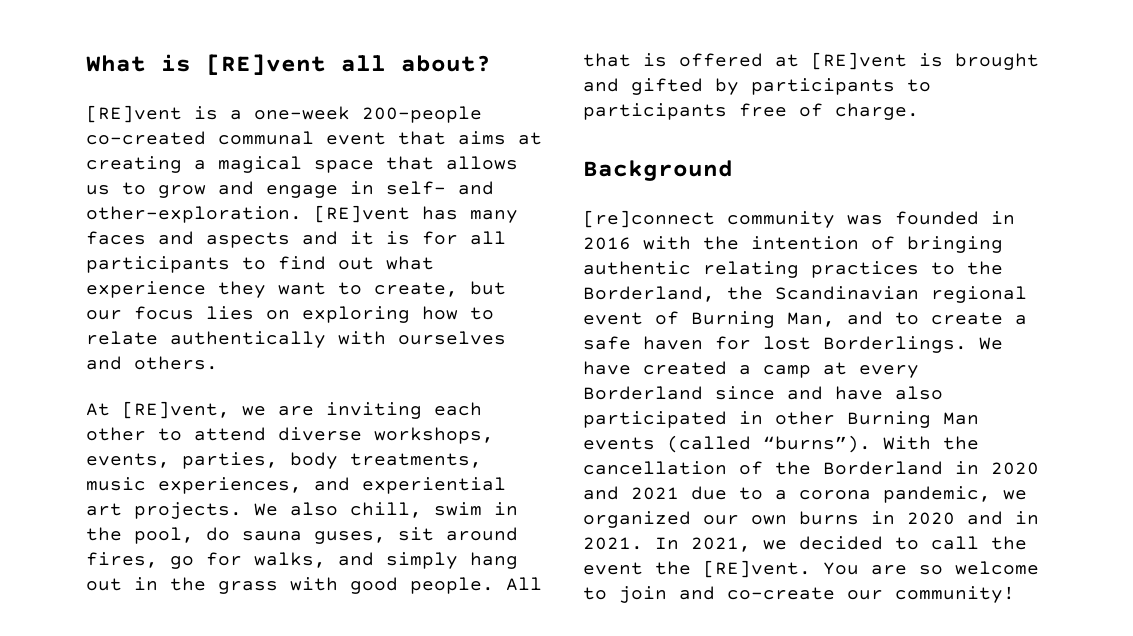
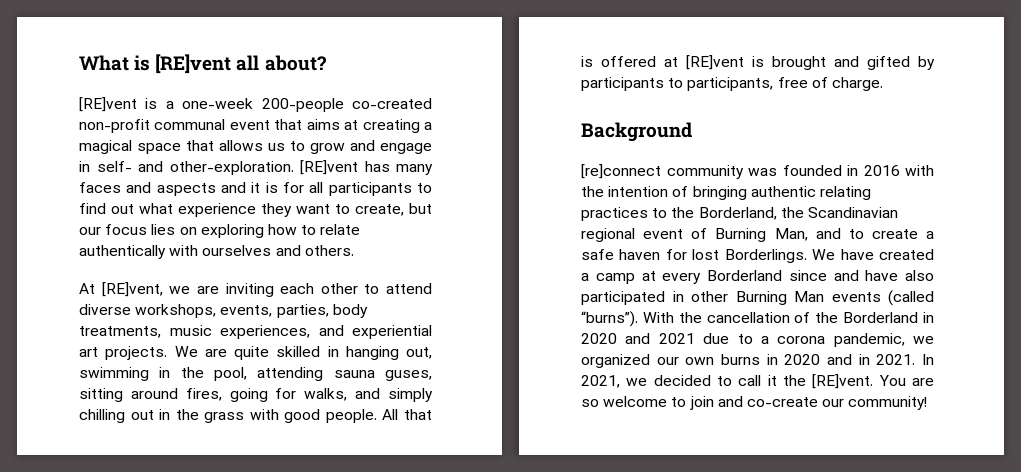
(206, 138) none -> [79,119,150,133] non-profit
[290,502,482,518] also chill, swim -> [204,346,432,360] [79,367,149,381] are quite skilled in hanging out, swimming
[206,527,230,541] do -> [257,367,324,381] attending
[398,527,434,541] sit -> [79,388,123,402] sitting
[170,556,194,569] go -> [229,388,268,402] going
[470,552,518,569] hang -> [79,409,125,423] chilling
[583,103,727,120] participants -> [687,77,774,91] participants,
[991,536,1027,550] [583,562,643,575] the event -> [767,375,777,386] it

